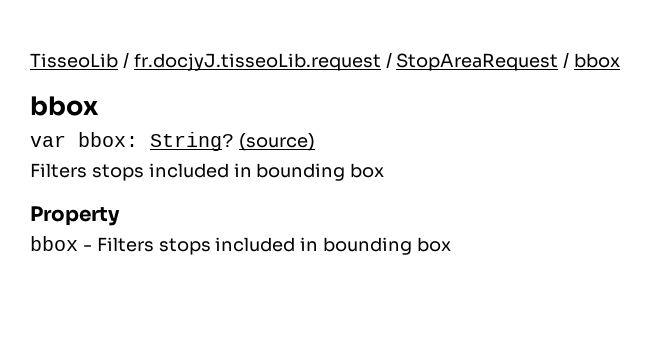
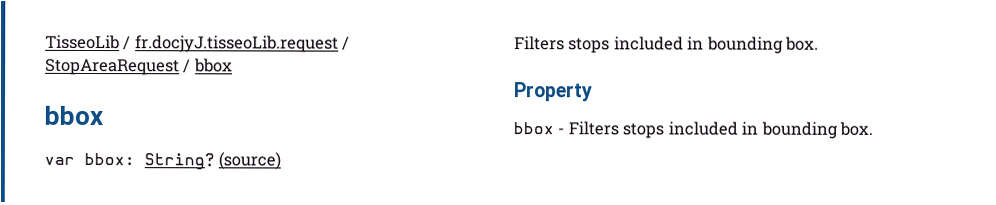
[350,163,385,178] box -> [785,36,820,51] box.
[417,237,452,252] box -> [839,121,874,136] box.

